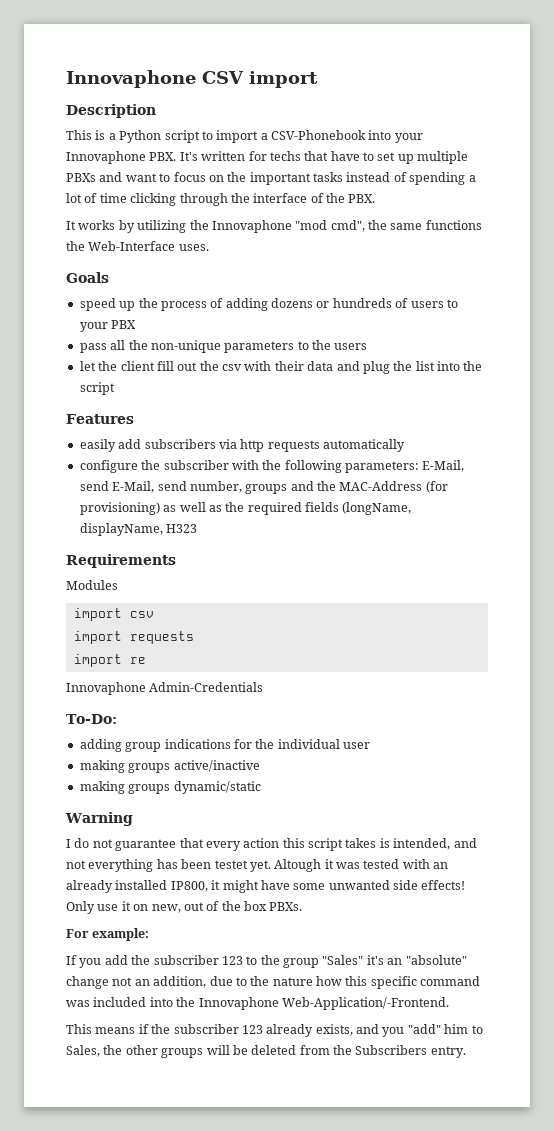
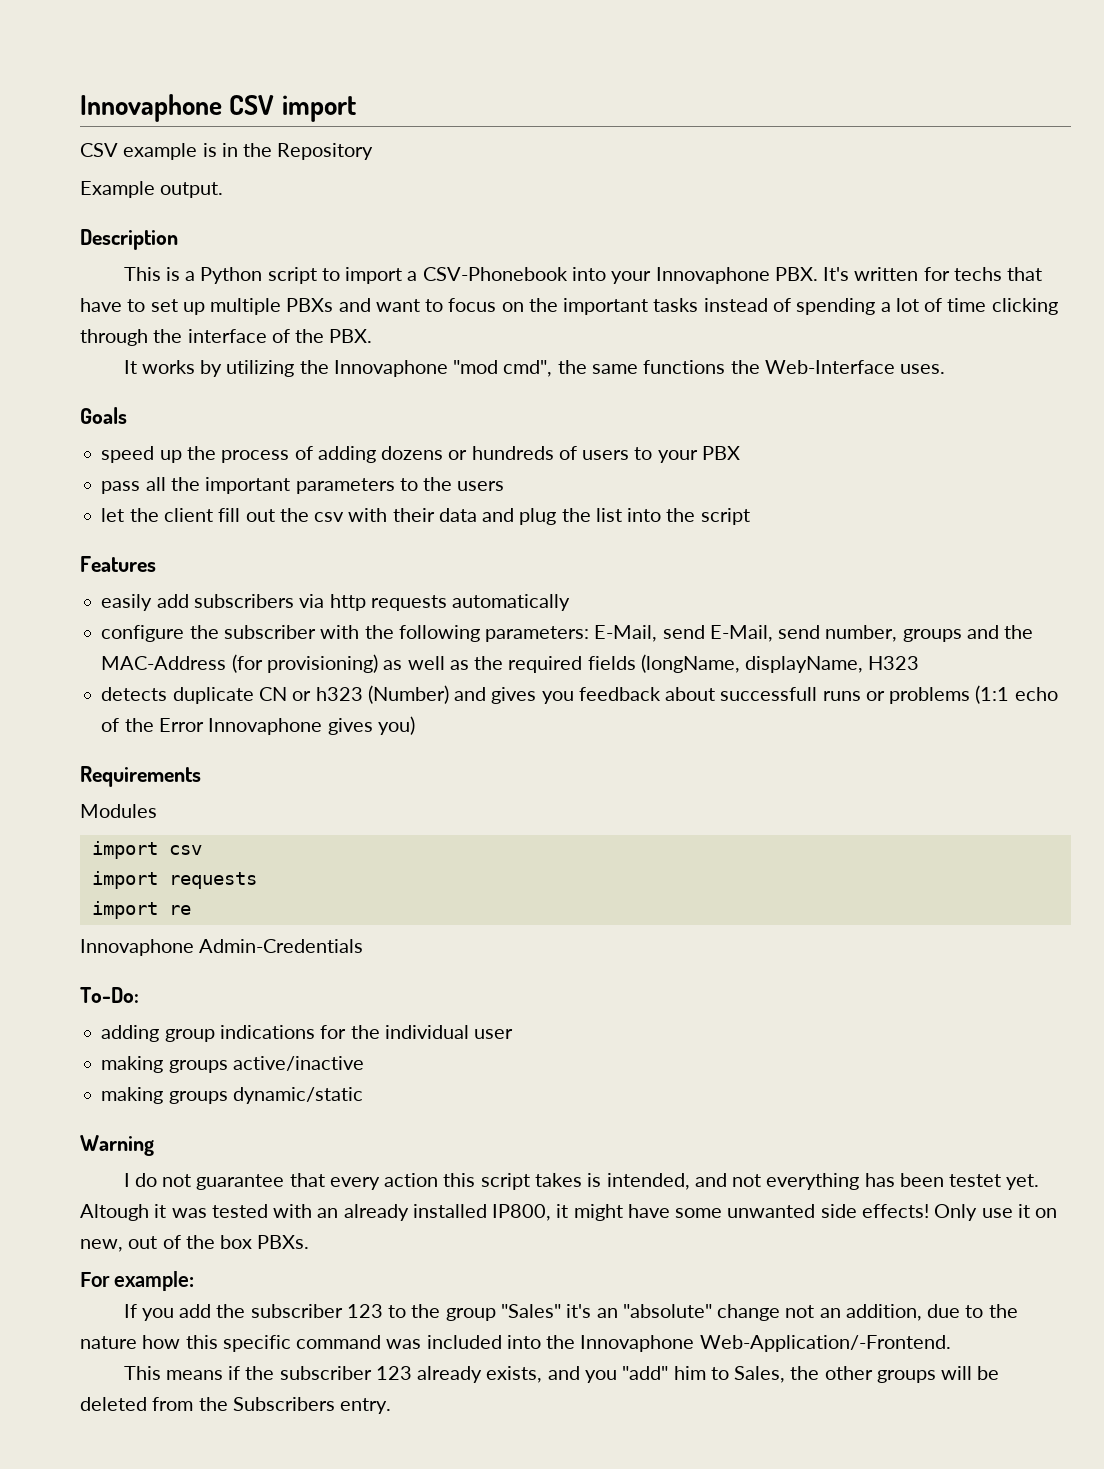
(318, 79) none -> [80,143,374,160] [80,181,224,198] // CSV example is in the Repository // Example output.
[150,340,221,353] non-unique -> [205,477,291,494] important
(198, 528) none -> [101,685,1058,704] [101,716,415,735] // detects duplicate CN or h323 (Number) and gives you feedback about successfull runs or problems (1:1 echo of the Error Innovaphone gives you)

